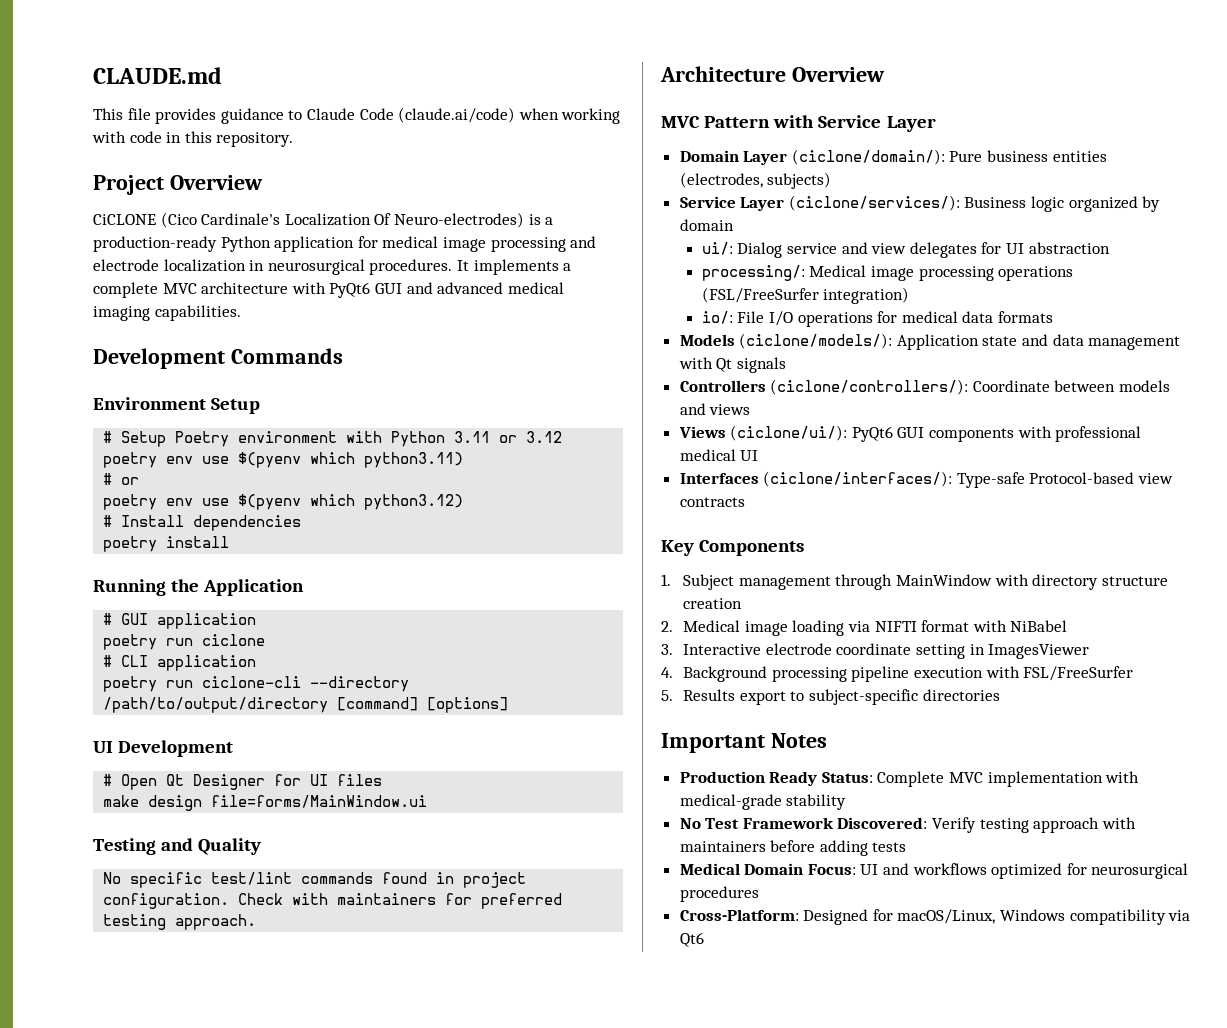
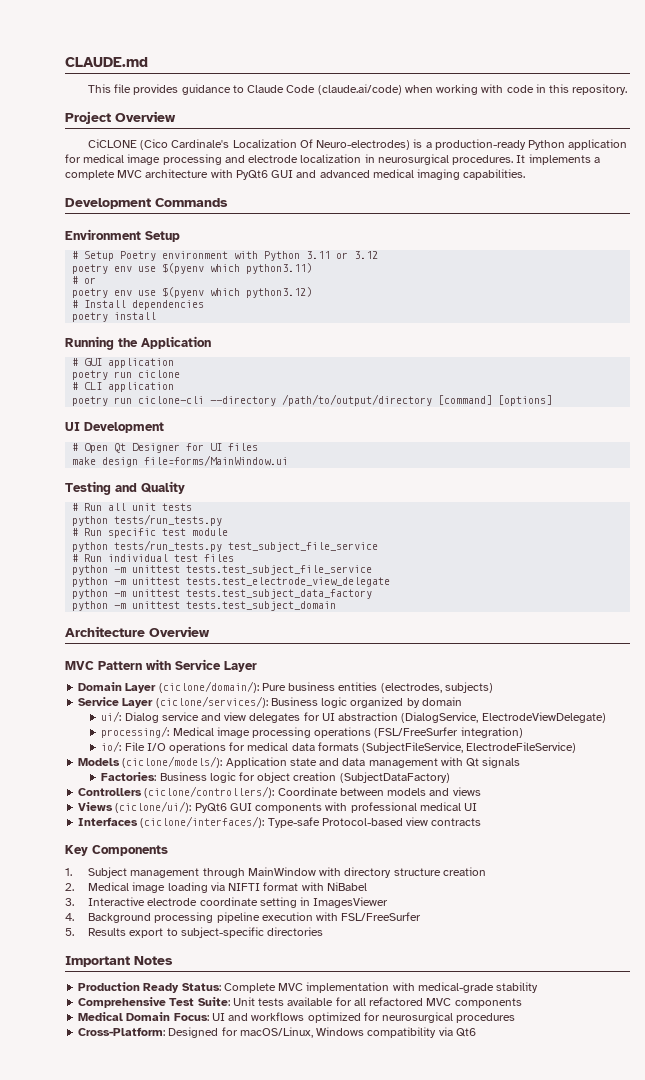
[103,872,527,888] [103,893,563,909] [103,914,257,930] No specific test/lint commands found in project configuration. Check with maintainers for preferred testing approach. -> [72,503,193,511] [72,514,223,526] [72,528,229,538] [72,540,379,552] [72,554,235,562] [72,565,373,575] [72,577,391,587] [72,589,373,599] [72,601,337,611] # Run all unit tests // python tests/run_tests.py // # Run specific test module // python tests/run_tests.py test_subject_file_service // # Run individual test files // python -m unittest tests.test_subject_file_service // python -m unittest tests.test_electrode_view_delegate // python -m unittest tests.test_subject_data_factory // python -m unittest tests.test_subject_domain
(1110, 248) none -> [401,712,606,723] (DialogService, ElectrodeViewDelegate)
(1054, 317) none -> [362,742,577,753] (SubjectFileService, ElectrodeFileService)
(786, 365) none -> [101,772,450,783] // Factories: Business logic for object creation (SubjectDataFactory)
[679,817,1136,833] [679,840,907,856] No Test Framework Discovered: Verify testing approach with maintainers before adding tests -> [78,997,522,1008] Comprehensive Test Suite: Unit tests available for all refactored MVC components

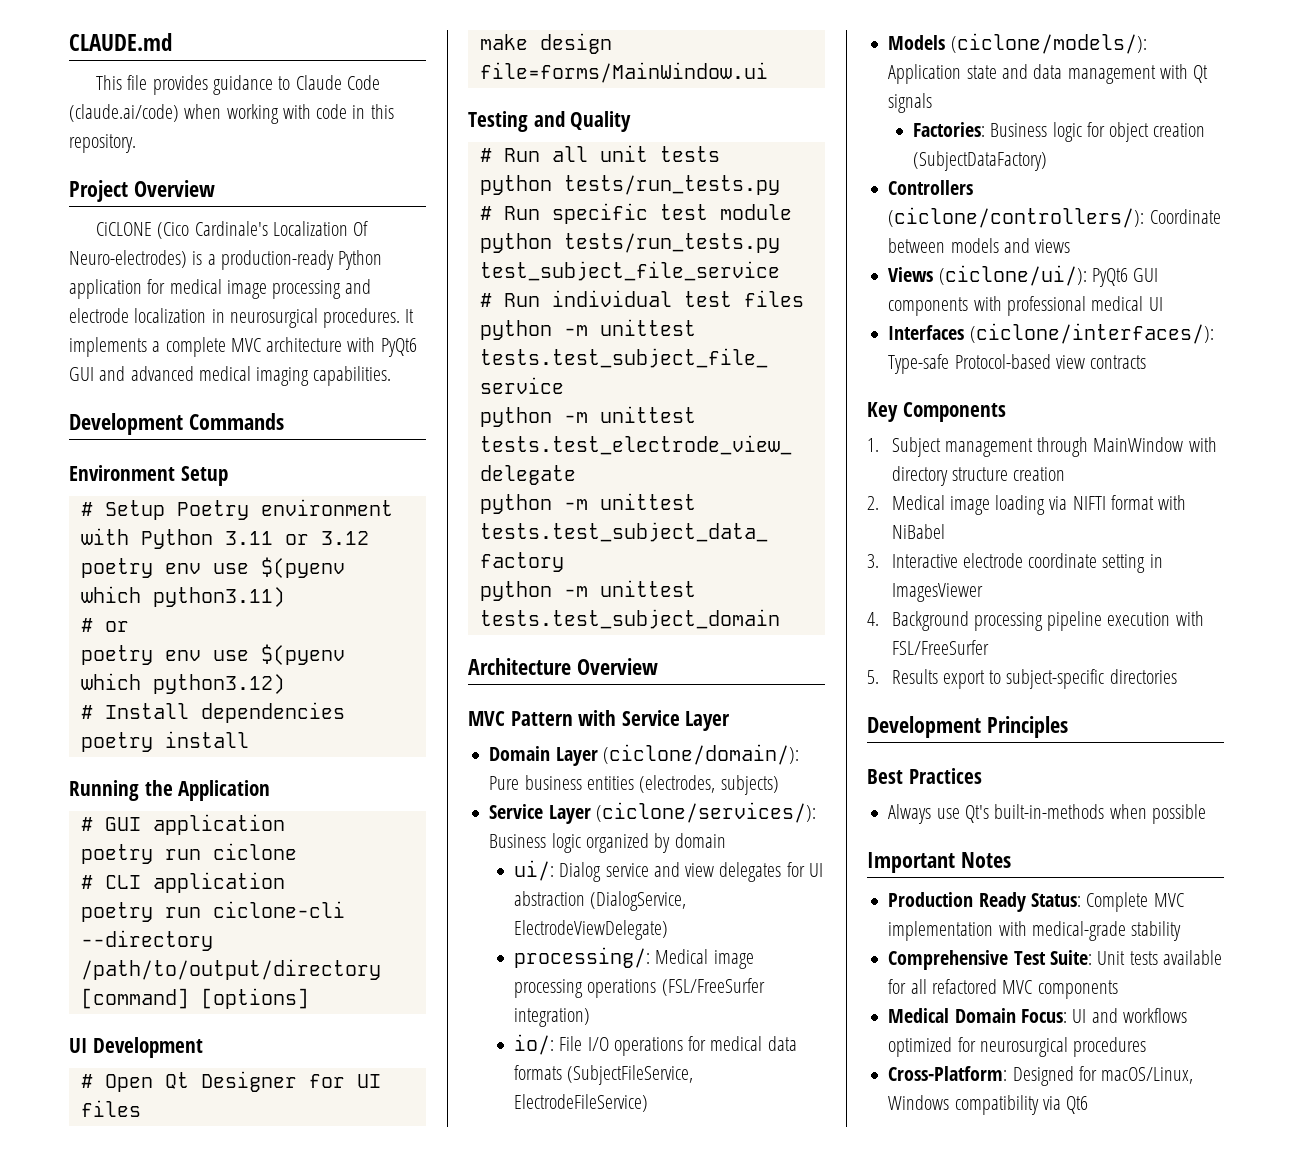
(324, 931) none -> [867,716,1068,738] [867,768,982,784] [888,804,1206,824] // Development Principles // Best Practices // Always use Qt's built-in-methods when possible

